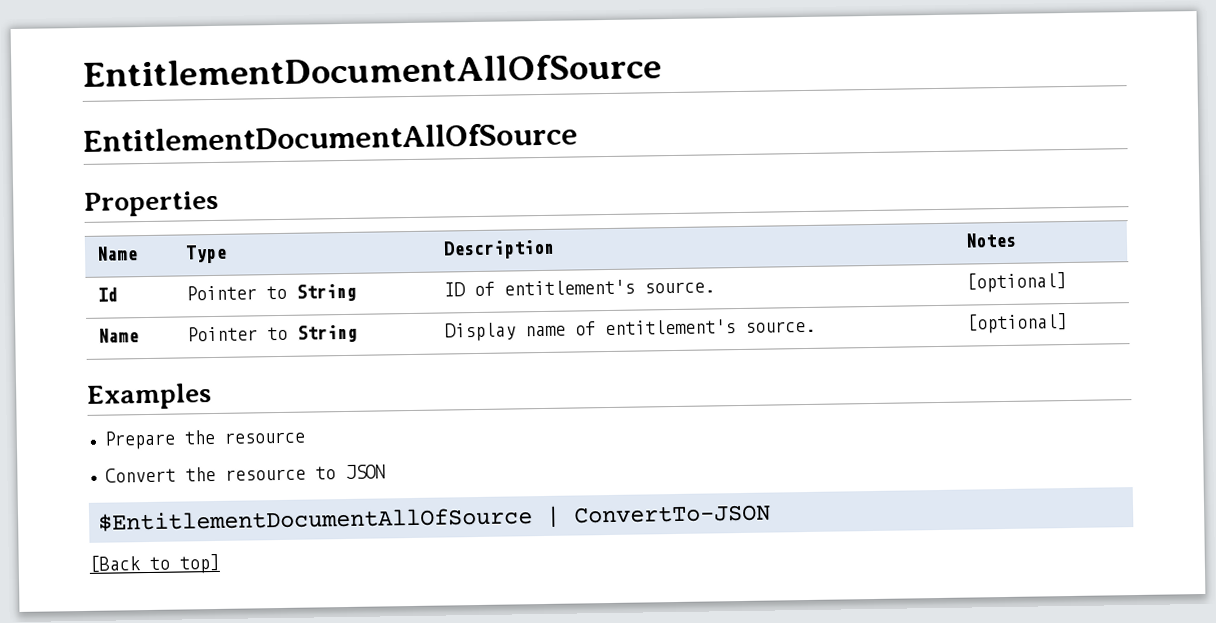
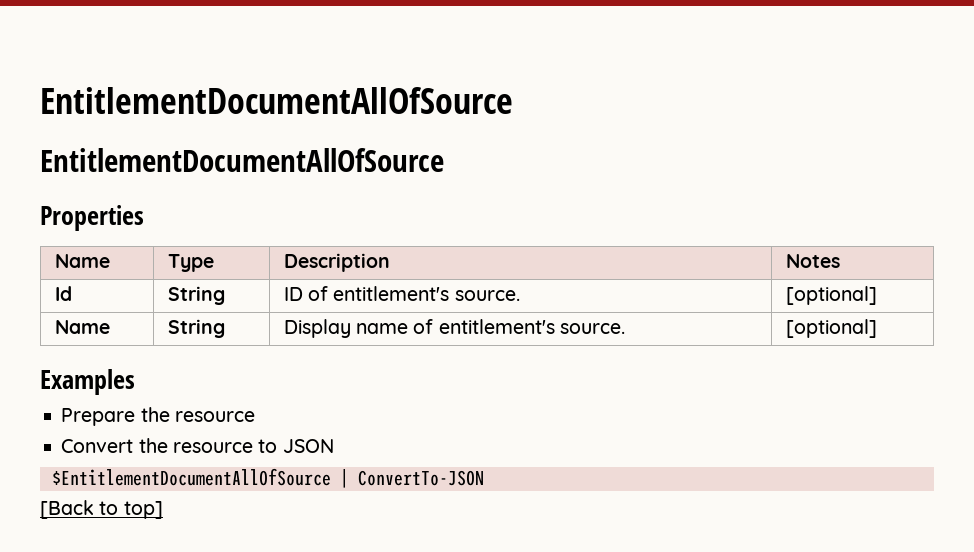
[185,285,287,301] Pointer to -> (72, 293) none
[186,326,288,342] Pointer to -> (110, 327) none

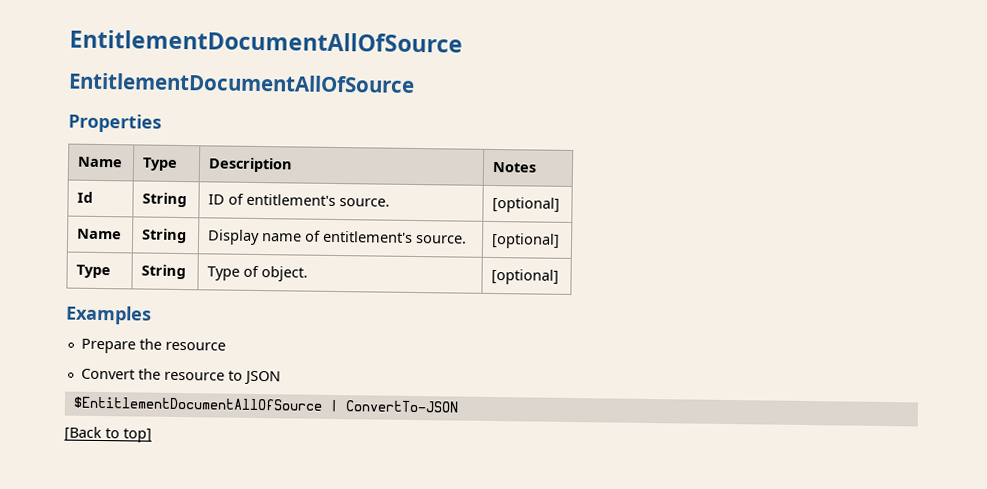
(877, 328) none -> [76,264,112,279] [141,264,187,280] [207,265,309,282] [491,268,560,285] // Type | String | Type of object. | [optional]

